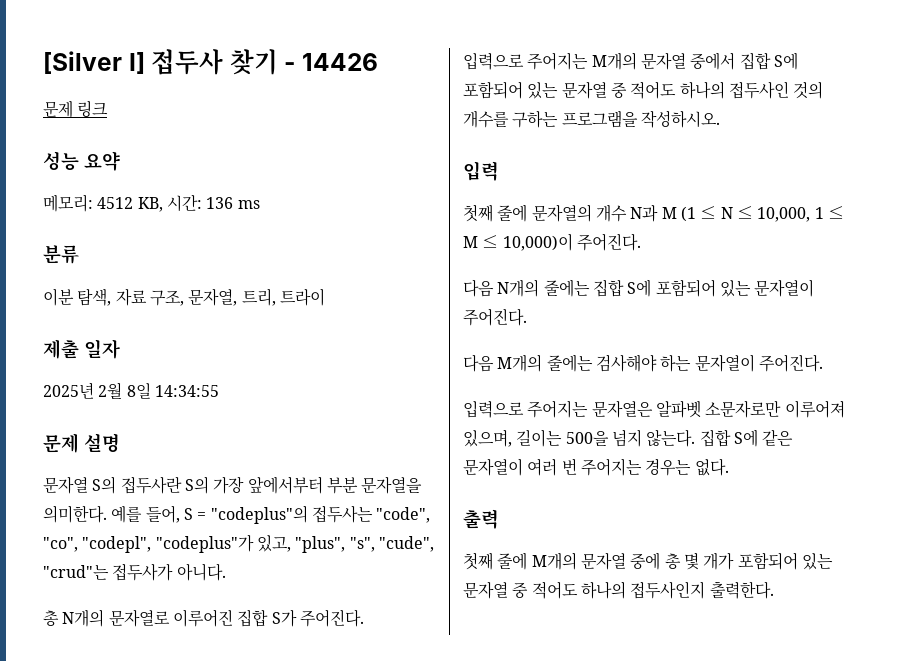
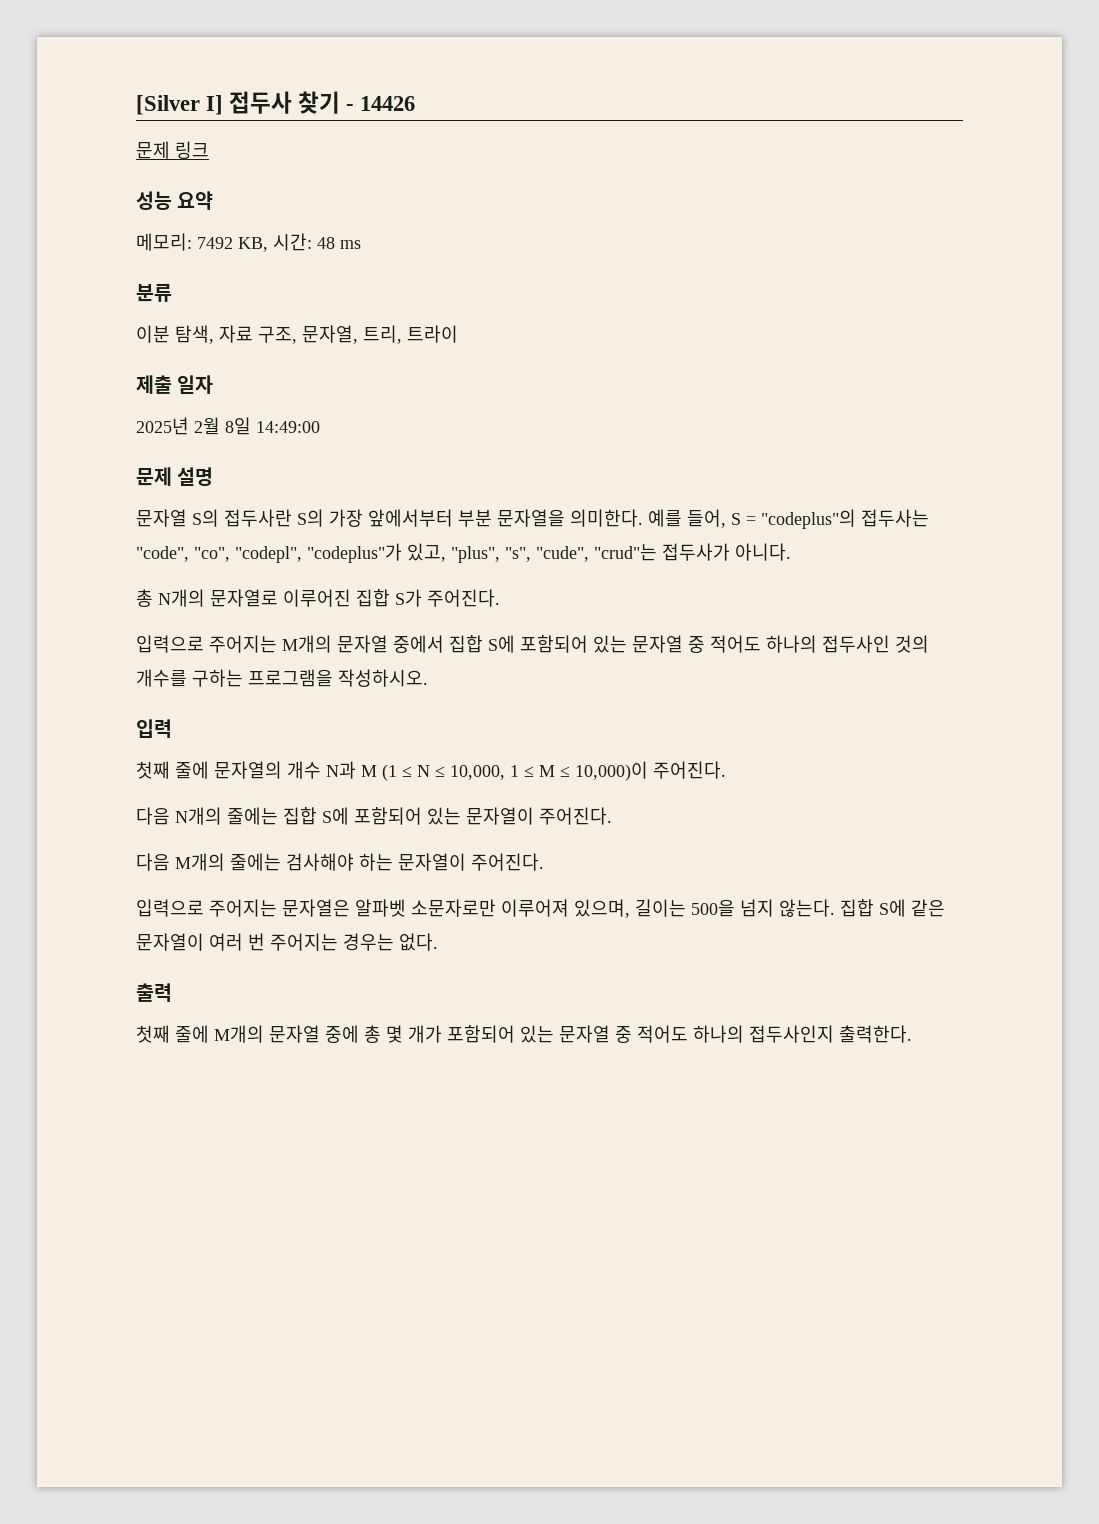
[97,197,134,209] 4512 -> [197,237,233,249] 7492
[206,197,234,209] 136 -> [317,237,335,249] 48
[154,385,219,397] 14:34:55 -> [256,421,320,433] 14:49:00

